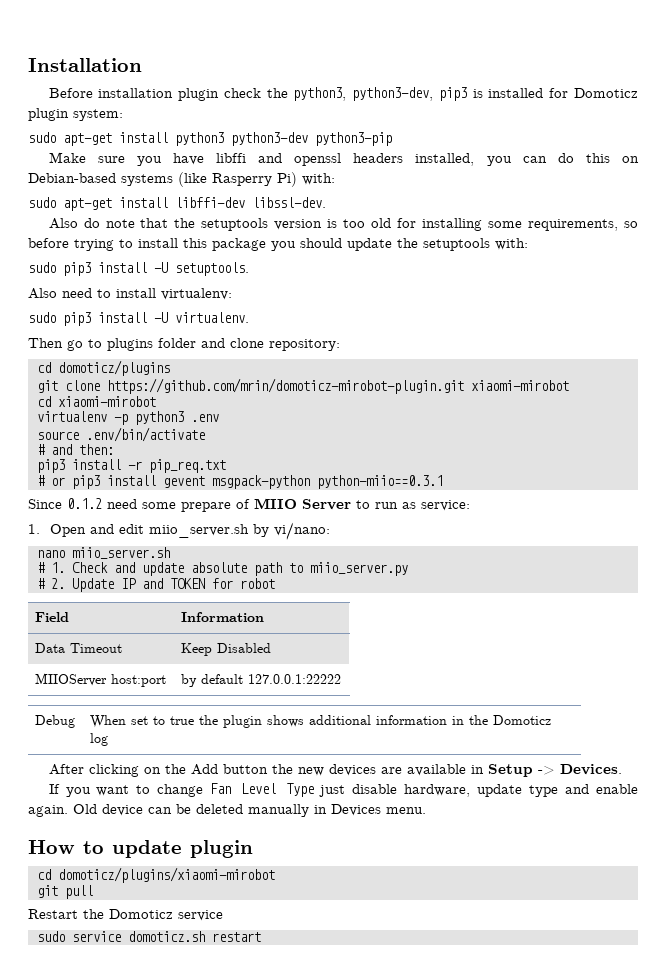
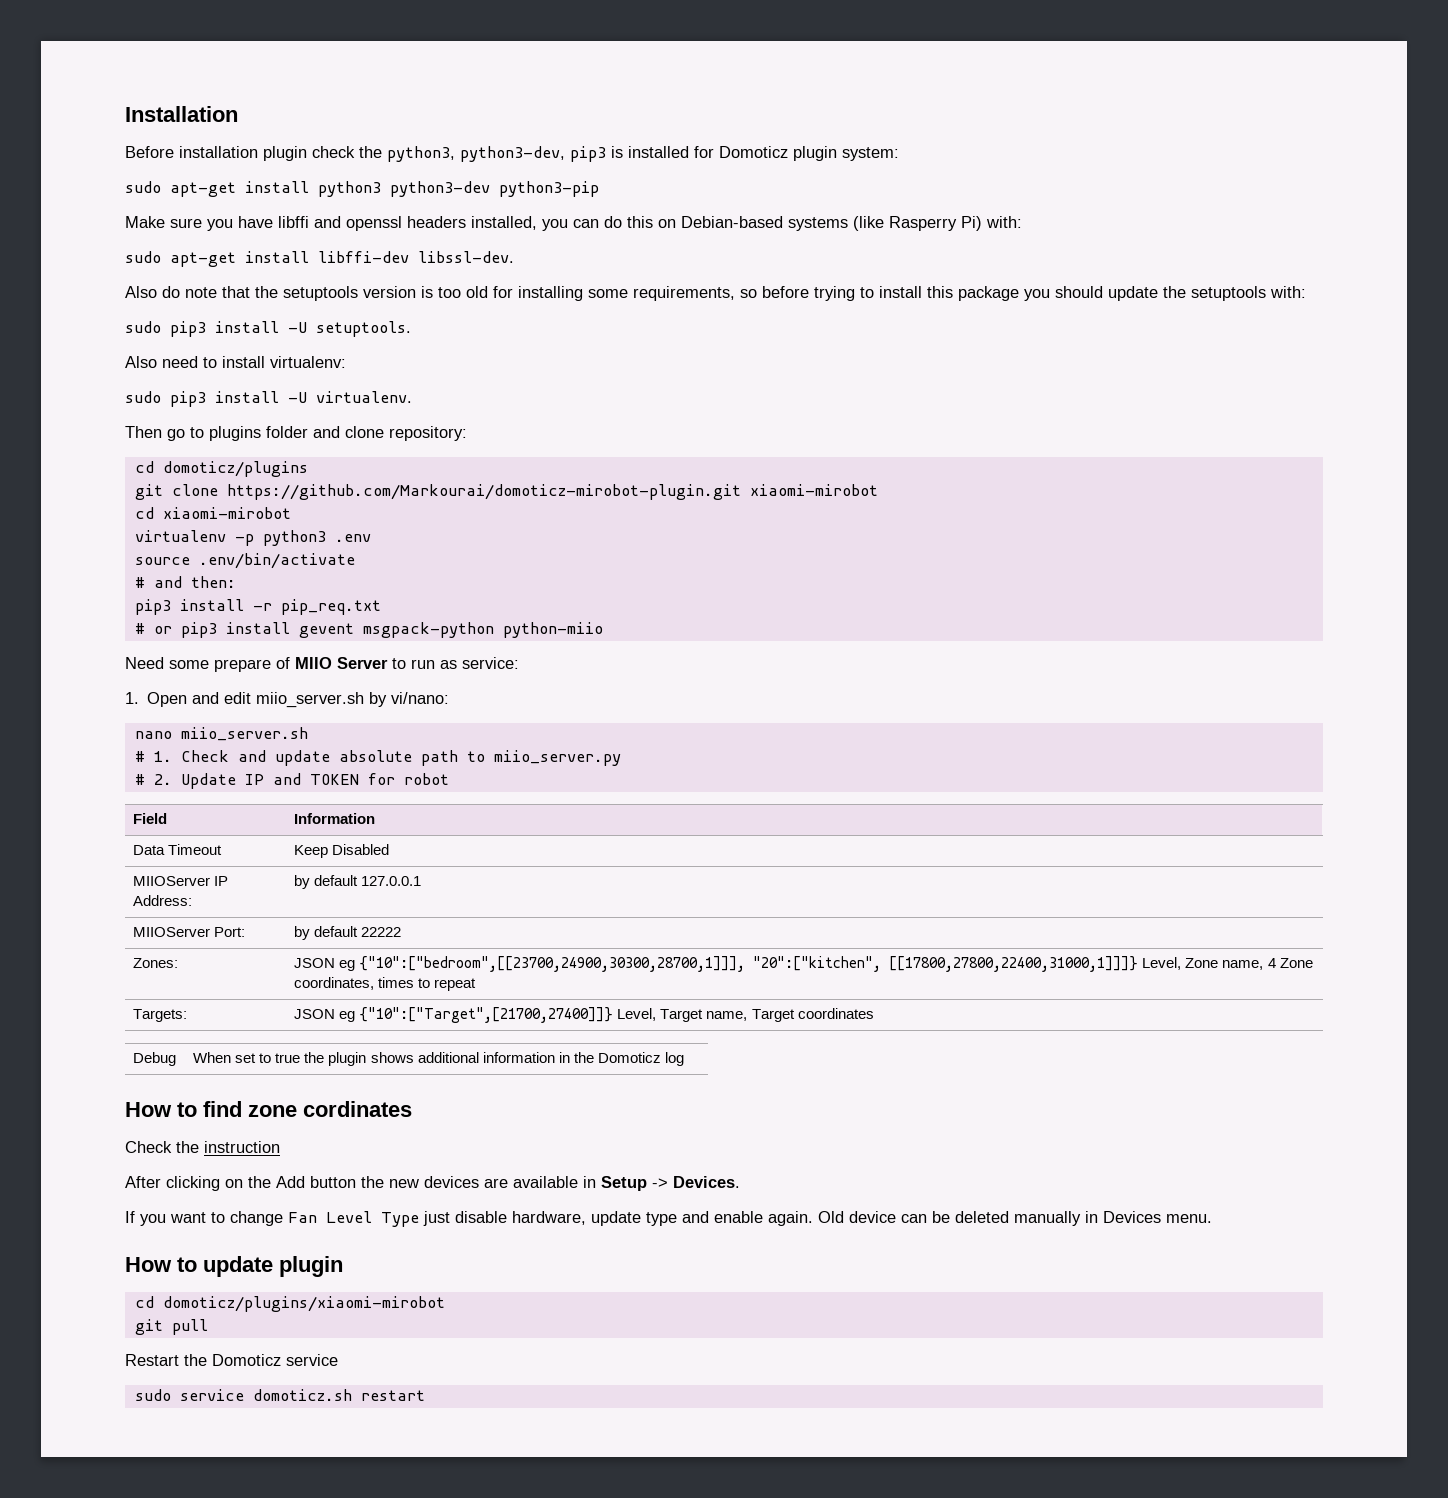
[107,378,464,394] https://github.com/mrin/domoticz-mirobot-plugin.git -> [226,484,741,500] https://github.com/Markourai/domoticz-mirobot-plugin.git
[317,475,443,489] [28,498,137,509] python-miio==0.3.1 // Since 0.1.2 need -> [502,622,603,638] [125,657,164,669] python-miio // Need
[111,674,167,687] [181,674,342,687] host:port | by default 127.0.0.1:22222 -> [214,876,229,886] [133,895,193,906] [294,875,422,889] [133,927,246,937] [294,926,402,940] [133,958,179,968] [294,956,1313,972] [294,977,477,991] [133,1009,188,1022] [294,1007,874,1023] IP Address: | by default 127.0.0.1 // MIIOServer Port: | by default 22222 // Zones: | JSON eg {"10":["bedroom",[[23700,24900,30300,28700,1]]], "20":["kitchen", [[17800,27800,22400,31000,1]]]} Level, Zone name, 4 Zone coordinates, times to repeat // Targets: | JSON eg {"10":["Target",[21700,27400]]} Level, Target name, Target coordinates
(109, 739) none -> [125,1101,412,1117] [125,1141,280,1153] // How to find zone cordinates // Check the instruction

